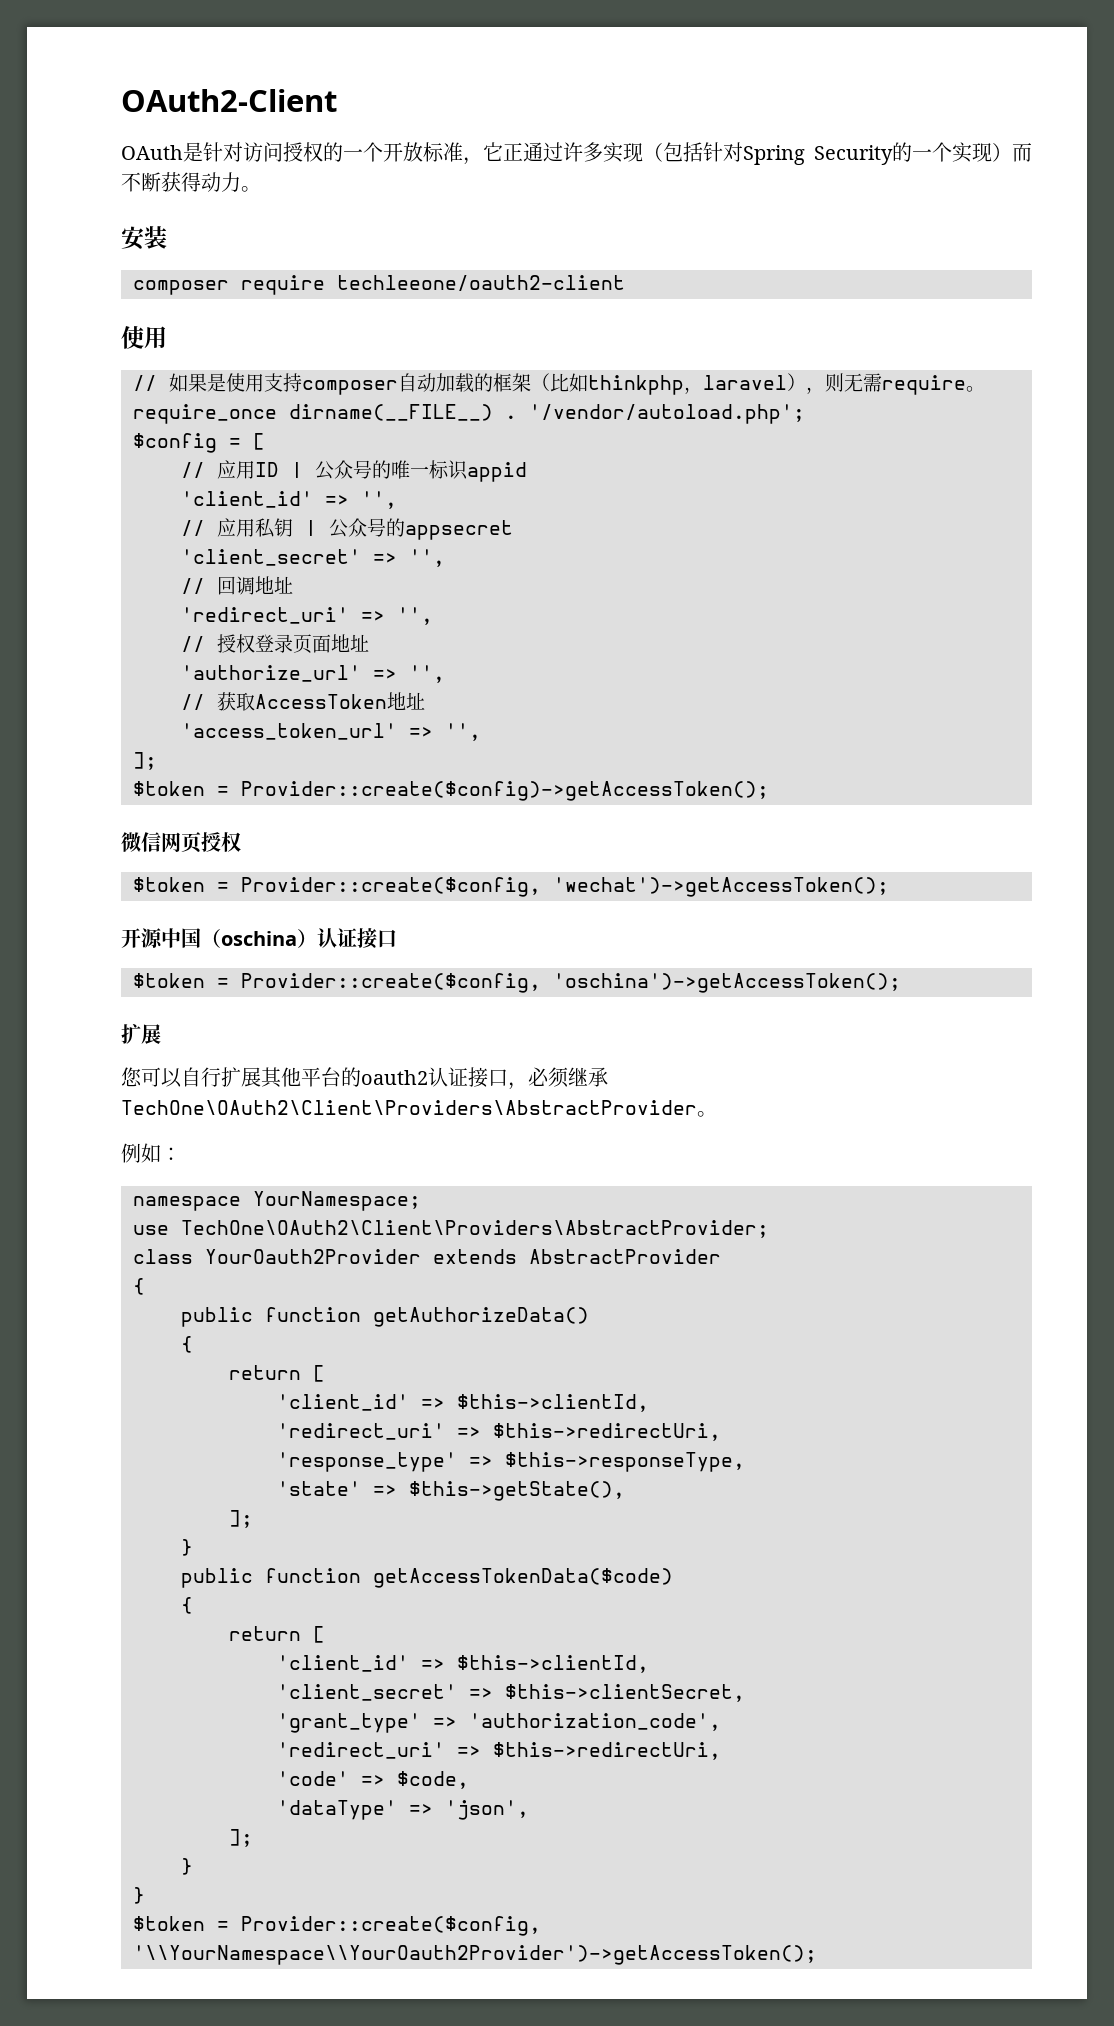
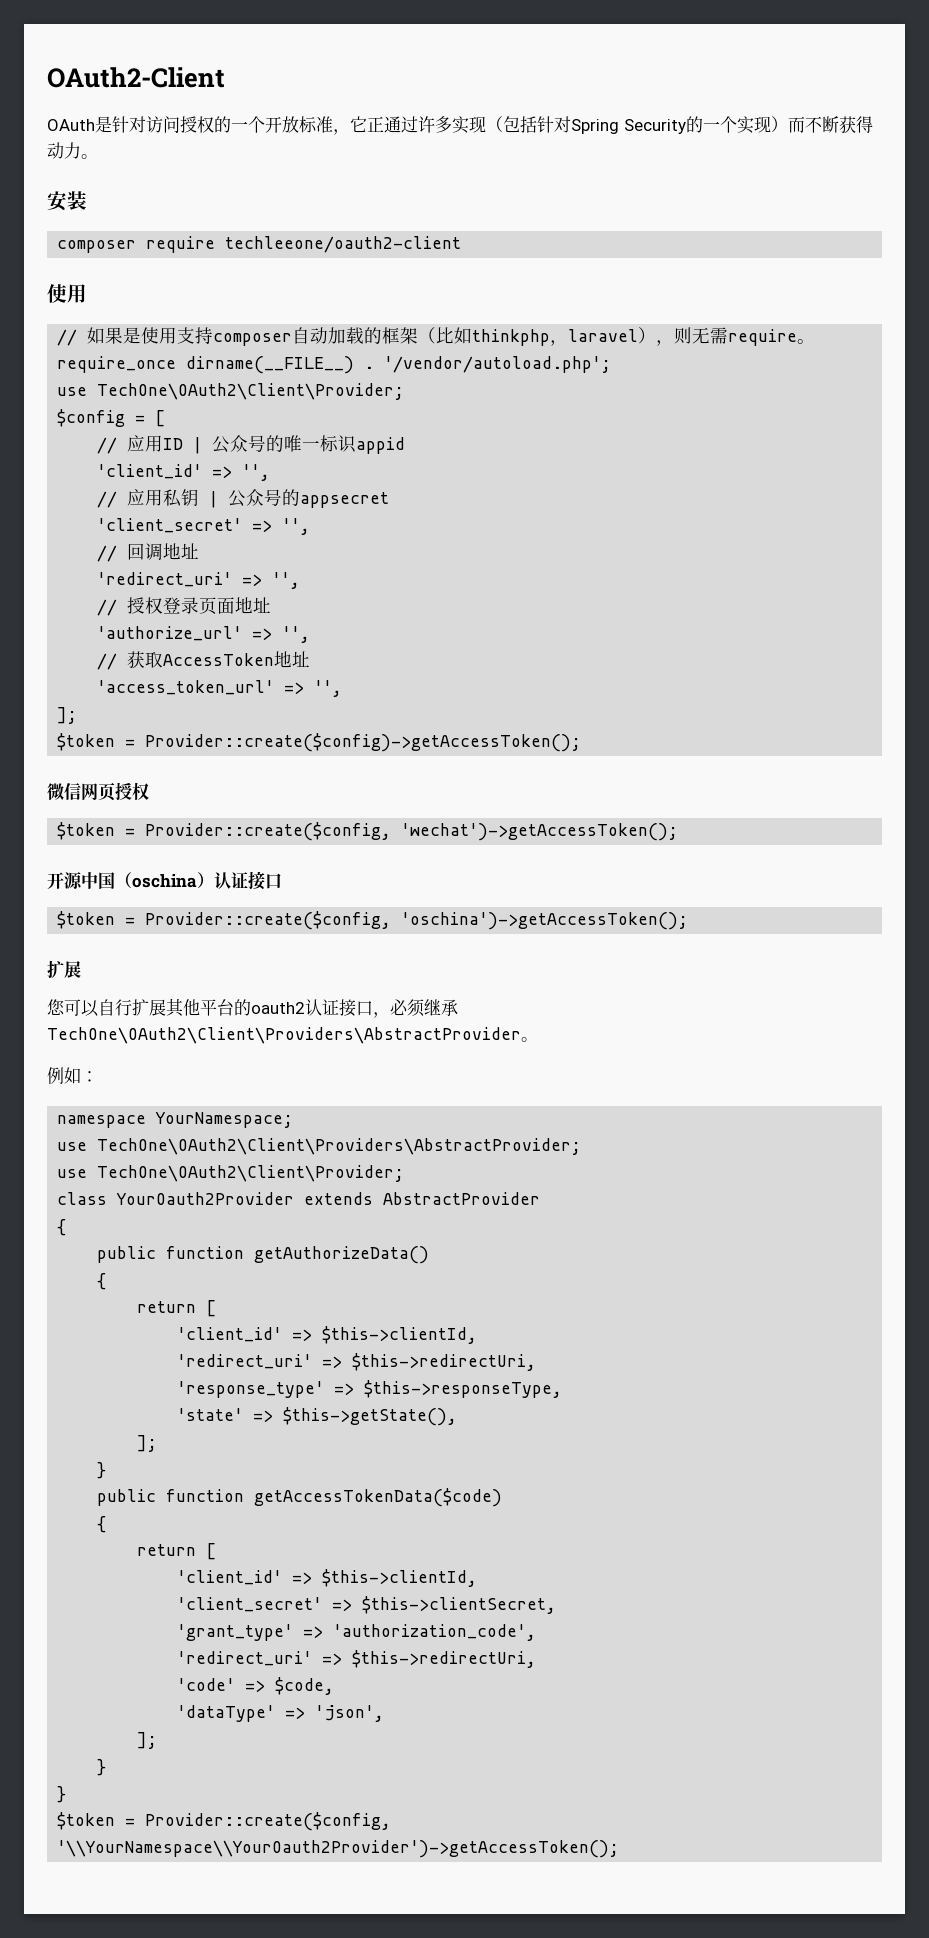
(805, 414) none -> [57,383,405,400] // use TechOne\OAuth2\Client\Provider;
(769, 1229) none -> [57,1165,405,1182] // use TechOne\OAuth2\Client\Provider;

